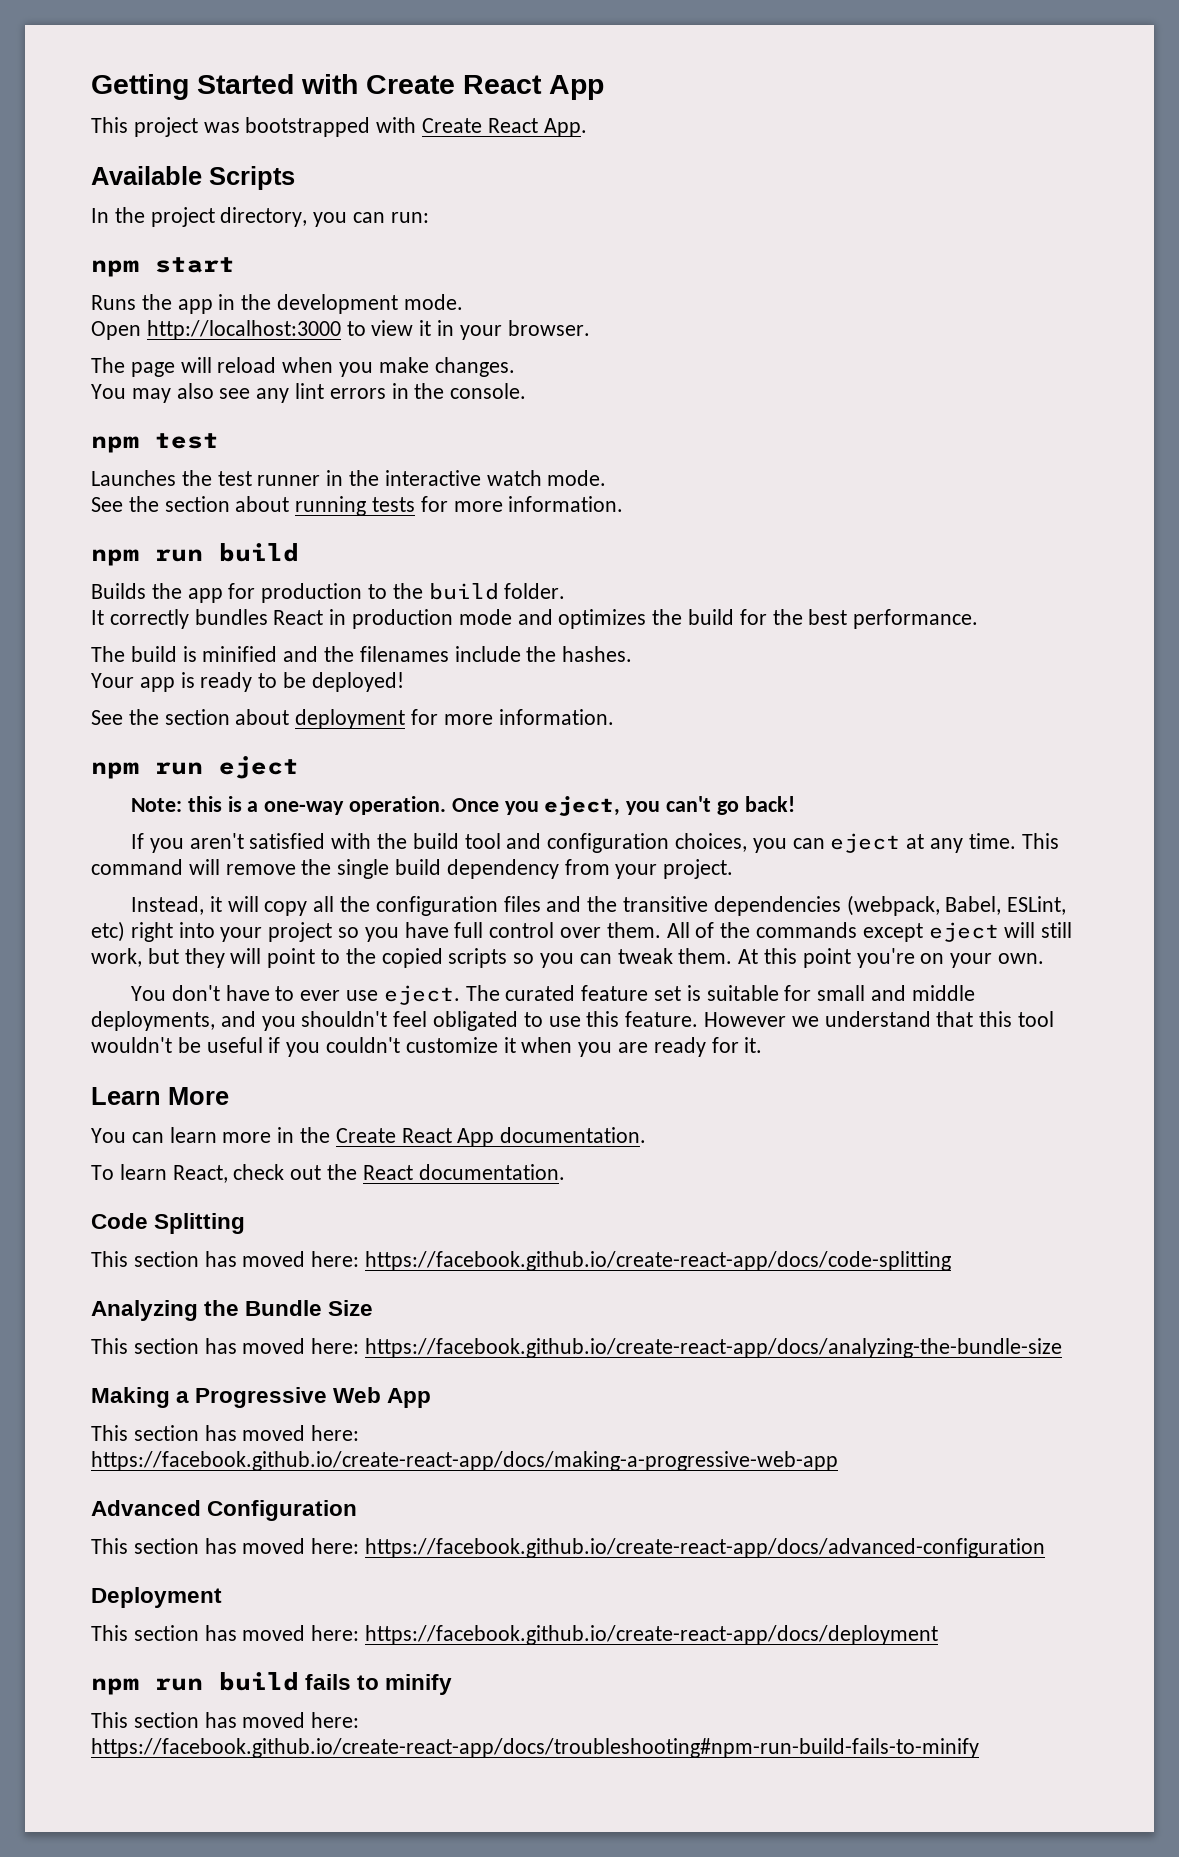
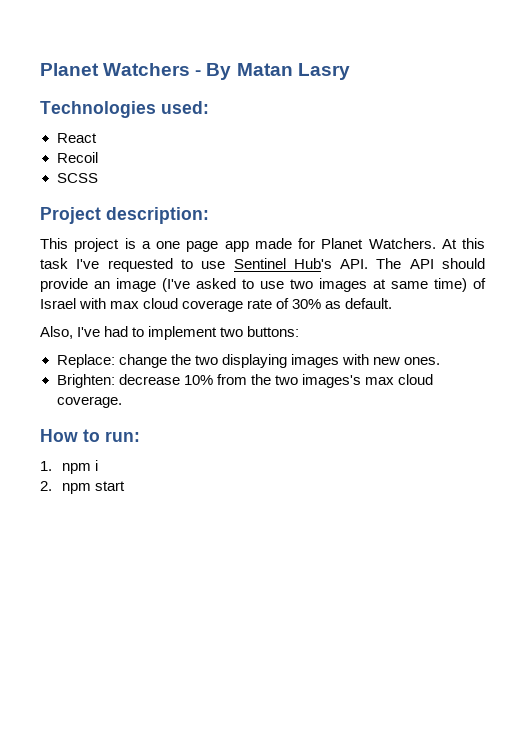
[91,74,604,100] [91,117,587,137] [91,166,295,190] [91,207,429,227] [91,257,235,277] [91,294,463,314] [91,320,590,340] [91,357,515,377] [91,383,527,403] [91,433,219,453] [91,470,607,486] [91,496,624,516] [91,543,299,566] [91,583,566,603] [91,609,979,629] [91,646,633,662] [91,672,404,692] [91,709,614,729] [91,756,299,779] [130,796,795,816] [130,833,1059,853] [91,859,734,879] [130,895,1067,916] [91,921,1073,942] [91,948,1045,968] [130,985,975,1005] [91,1011,1055,1031] [91,1037,763,1057] [91,1087,229,1105] [91,1127,647,1147] [91,1164,565,1183] [91,1213,246,1234] [91,1251,952,1271] [91,1300,374,1321] [91,1338,1063,1358] [91,1387,432,1408] [91,1425,360,1441] [91,1451,838,1471] [91,1500,358,1521] [91,1538,1046,1558] [91,1587,222,1608] [91,1625,939,1645] [91,1672,453,1695] [91,1712,360,1728] [91,1738,979,1758] Getting Started with Create React App // This project was bootstrapped with Create React App. // Available Scripts // In the project directory, you can run: // npm start // Runs the app in the development mode. // Open http://localhost:3000 to view it in your browser. // The page will reload when you make changes. // You may also see any lint errors in the console. // npm test // Launches the test runner in the interactive watch mode. // See the section about running tests for more information. // npm run build // Builds the app for production to the build folder. // It correctly bundles React in production mode and optimizes the build for the best performance. // The build is minified and the filenames include the hashes. // Your app is ready to be deployed! // See the section about deployment for more information. // npm run eject // Note: this is a one-way operation. Once you eject, you can't go back! // If you aren't satisfied with the build tool and configuration choices, you can eject at any time. This command will remove the single build dependency from your project. // Instead, it will copy all the configuration files and the transitive dependencies (webpack, Babel, ESLint, etc) right into your project so you have full control over them. All of the commands except eject will still work, but they will point to the copied scripts so you can tweak them. At this point you're on your own. // You don't have to ever use eject. The curated feature set is suitable for small and middle deployments, and you shouldn't feel obligated to use this feature. However we understand that this tool wouldn't be useful if you couldn't customize it when you are ready for it. // Learn More // You can learn more in the Create React App documentation. // To learn React, check out the React documentation. // Code Splitting // This section has moved here: https://facebook.github.io/create-react-app/docs/code-splitting // Analyzing the Bundle Size // This section has moved here: https://facebook.github.io/create-react-app/docs/analyzing-the-bundle-size // Making a Progressive Web App // This section has moved here: https://facebook.github.io/create-react-app/docs/making-a-progressive-web-app // Advanced Configuration // This section has moved here: https://facebook.github.io/create-react-app/docs/advanced-configuration // Deployment // This section has moved here: https://facebook.github.io/create-react-app/docs/deployment // npm run build fails to minify // This section has moved here: https://facebook.github.io/create-react-app/docs/troubleshooting#npm-run-build-fails-to-minify -> [40,63,350,80] [40,101,209,118] [56,133,97,143] [56,152,98,163] [56,173,98,183] [40,207,209,224] [40,238,485,252] [40,258,486,272] [40,278,486,292] [40,298,393,312] [40,326,300,340] [56,354,440,368] [56,374,433,388] [56,396,122,408] [40,429,140,442] [40,460,98,474] [40,481,125,494] Planet Watchers - By Matan Lasry // Technologies used: // React // Recoil // SCSS // Project description: // This project is a one page app made for Planet Watchers. At this task I've requested to use Sentinel Hub's API. The API should provide an image (I've asked to use two images at same time) of Israel with max cloud coverage rate of 30% as default. // Also, I've had to implement two buttons: // Replace: change the two displaying images with new ones. // Brighten: decrease 10% from the two images's max cloud coverage. // How to run: // 1. npm i // 2. npm start

